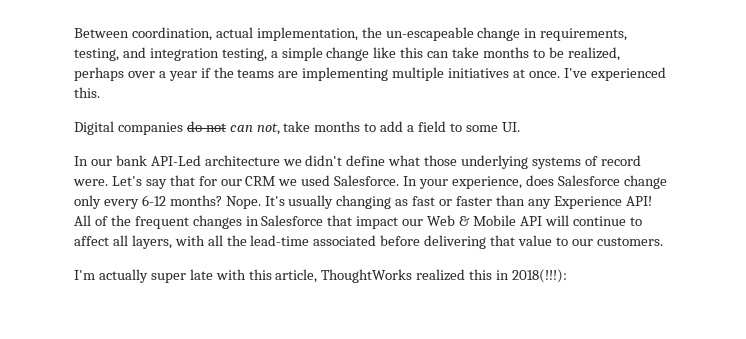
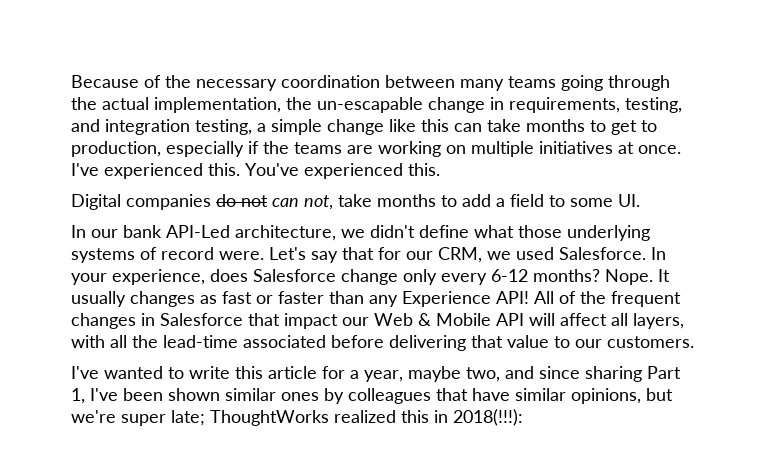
[74,27,212,41] Between coordination, -> [71,75,670,91] [71,97,97,110] Because of the necessary coordination between many teams going through the
[385,27,474,41] un-escapeable -> [317,97,423,113] un-escapable
[548,47,620,61] [74,67,197,81] be realized, perhaps over a year -> [611,120,657,135] [71,141,244,157] get to production, especially
[302,67,389,81] implementing -> [378,141,466,157] working on
(100, 92) none -> [245,163,440,179] You've experienced this.
[204,155,280,166] architecture -> [235,225,336,241] architecture,
[245,176,276,186] CRM -> [438,247,482,263] CRM,
[264,195,392,209] It's usually changing -> [658,269,670,282] [71,291,195,307] It usually changes
[572,216,642,226] continue to -> (555, 319) none
[74,269,318,283] I'm actually super late with this article, -> [71,366,681,382] [71,388,673,404] [71,410,205,426] I've wanted to write this article for a year, maybe two, and since sharing Part 1, I've been shown similar ones by colleagues that have similar opinions, but we're super late;

